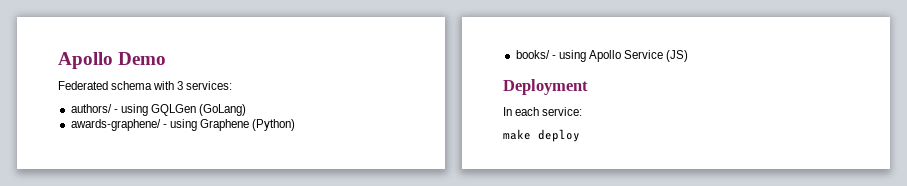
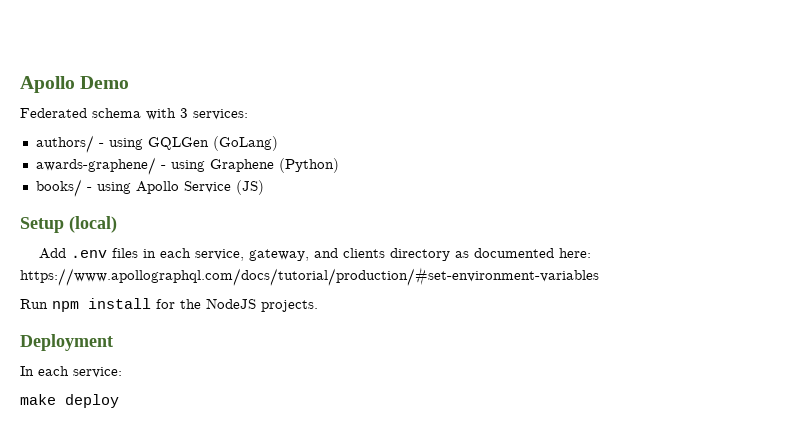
(689, 56) none -> [20,216,117,233] [38,248,591,261] [20,267,599,286] [20,298,318,312] // Setup (local) // Add .env files in each service, gateway, and clients directory as documented here: https://www.apollographql.com/docs/tutorial/production/#set-environment-variables // Run npm install for the NodeJS projects.

